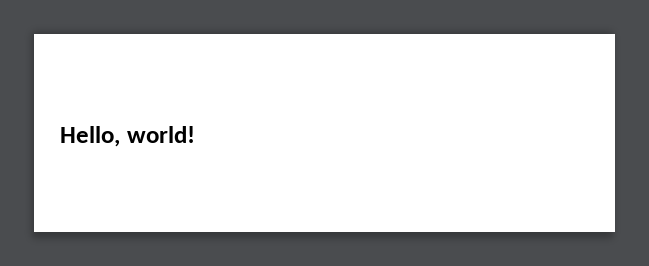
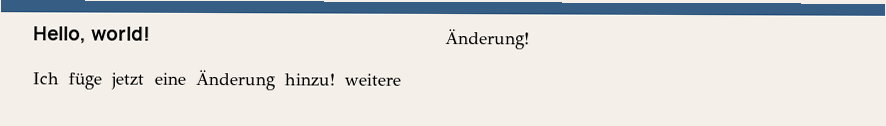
(195, 134) none -> [32,69,401,91] [445,29,530,50] // Ich füge jetzt eine Änderung hinzu! weitere Änderung!

